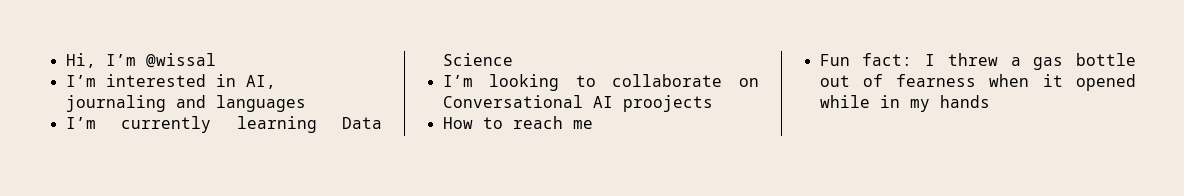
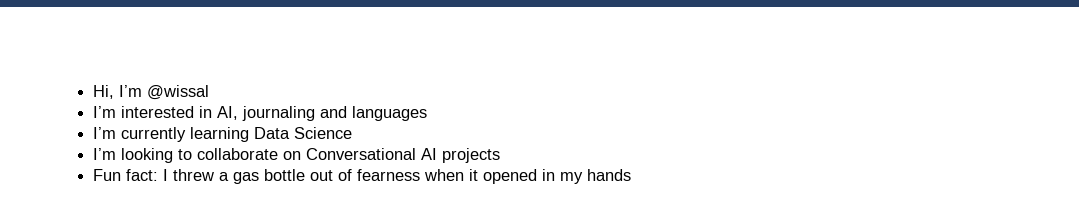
[622,95,713,112] [442,116,593,129] proojects // How to reach me -> [442,148,501,163] projects
[819,95,870,108] while -> (538, 176) none

